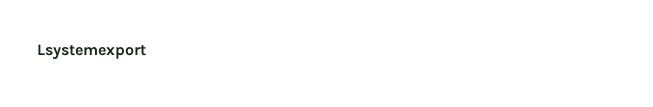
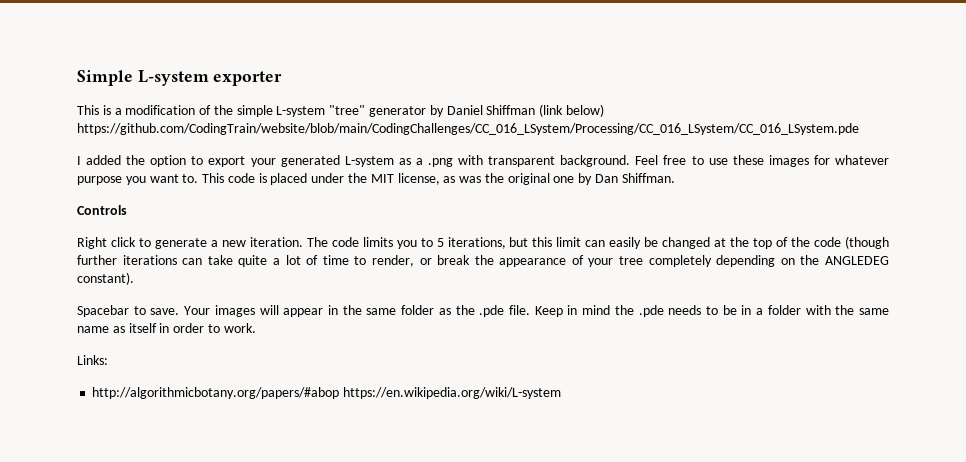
[37,44,146,60] Lsystemexport -> [77,70,283,86] [77,104,604,117] [77,123,859,135] [77,155,889,167] [77,173,675,185] [77,205,127,215] [77,236,889,249] [77,255,889,267] [77,272,134,285] [77,305,889,317] [77,323,256,333] [77,355,108,365] [92,387,562,399] Simple L-system exporter // This is a modification of the simple L-system "tree" generator by Daniel Shiffman (link below) https://github.com/CodingTrain/website/blob/main/CodingChallenges/CC_016_LSystem/Processing/CC_016_LSystem/CC_016_LSystem.pde // I added the option to export your generated L-system as a .png with transparent background. Feel free to use these images for whatever purpose you want to. This code is placed under the MIT license, as was the original one by Dan Shiffman. // Controls // Right click to generate a new iteration. The code limits you to 5 iterations, but this limit can easily be changed at the top of the code (though further iterations can take quite a lot of time to render, or break the appearance of your tree completely depending on the ANGLEDEG constant). // Spacebar to save. Your images will appear in the same folder as the .pde file. Keep in mind the .pde needs to be in a folder with the same name as itself in order to work. // Links: // http://algorithmicbotany.org/papers/#abop https://en.wikipedia.org/wiki/L-system

